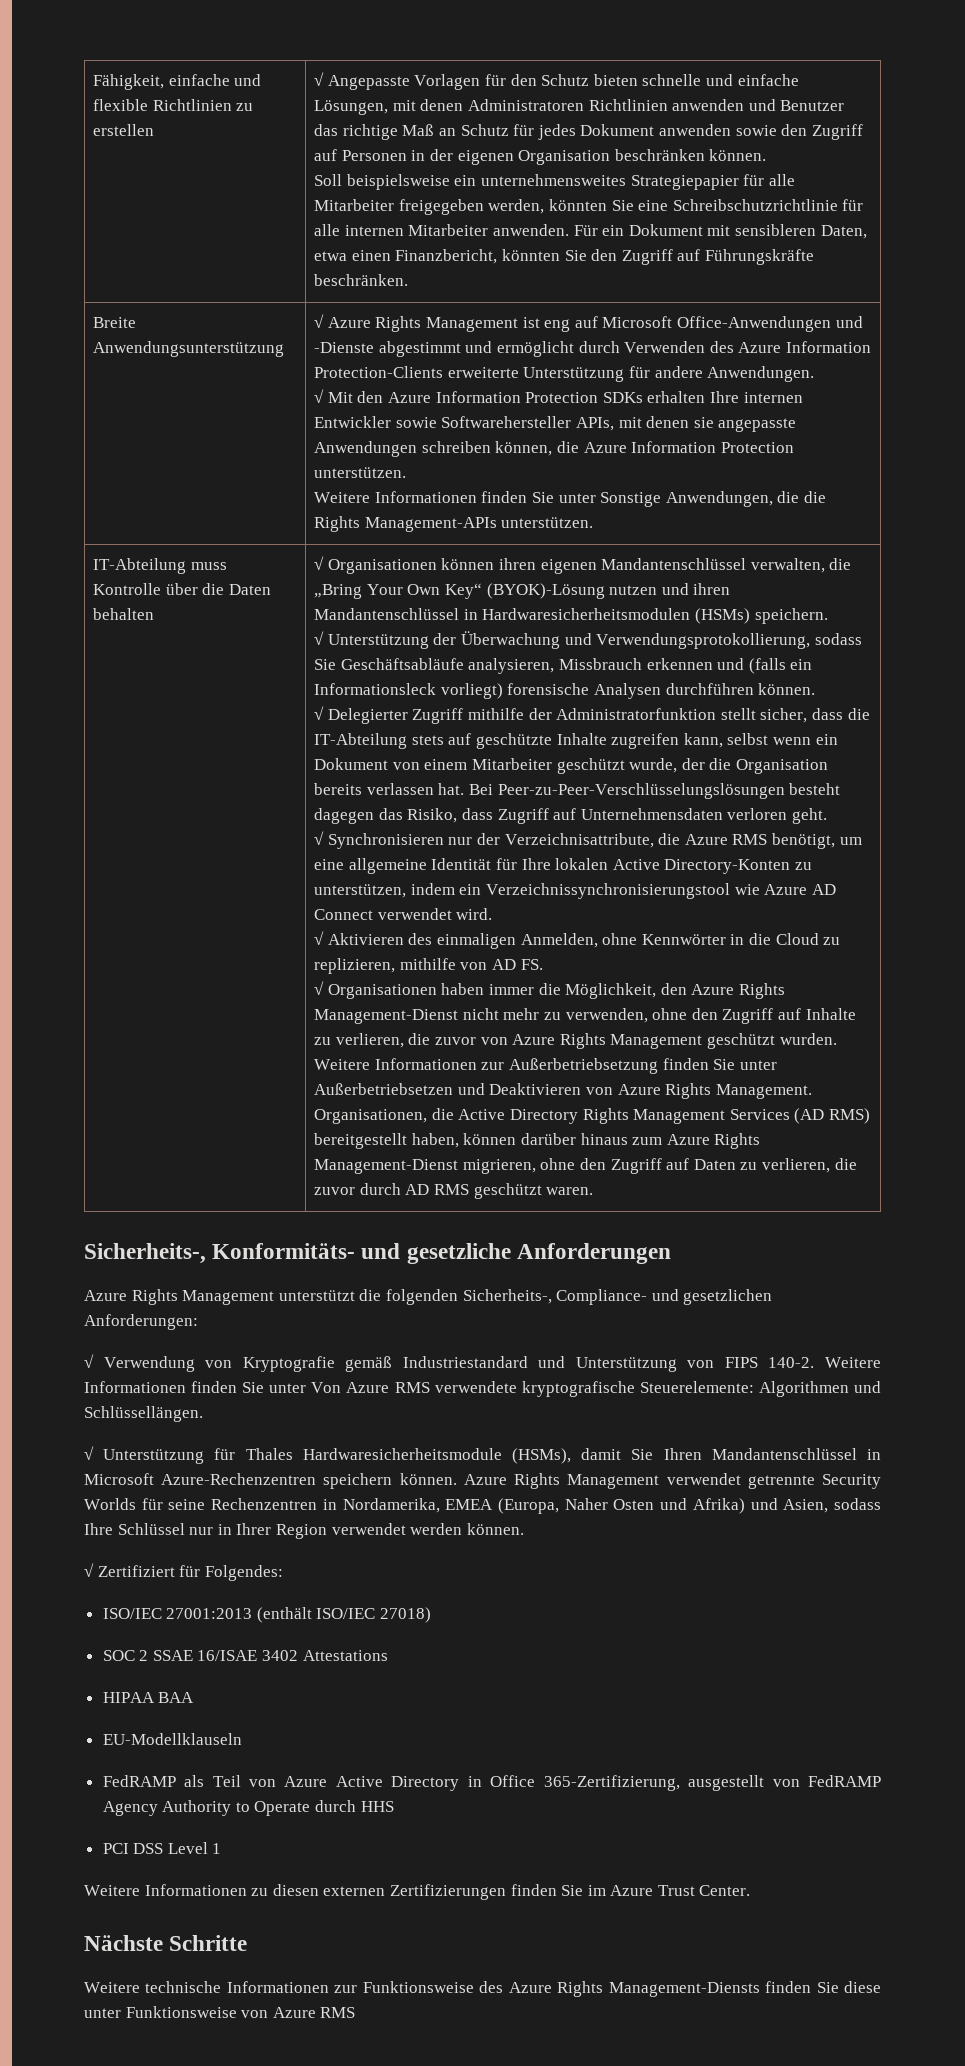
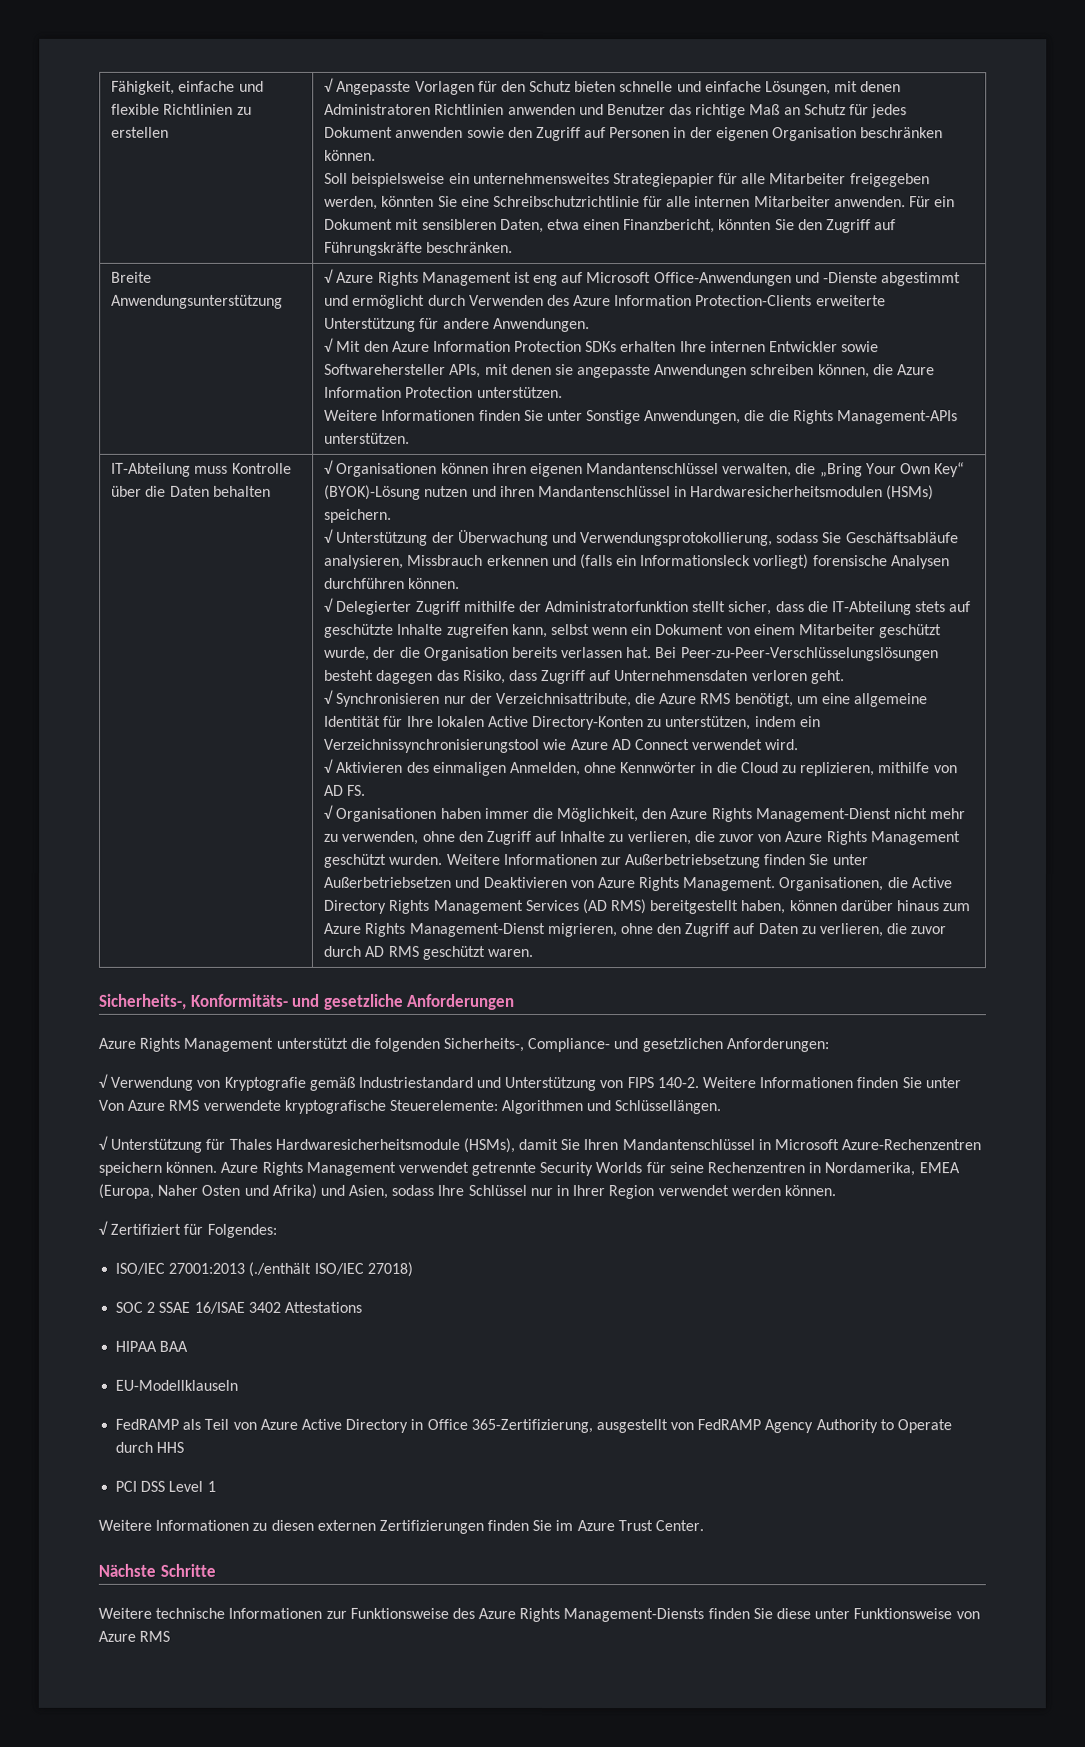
[256,1607,312,1623] (enthält -> [248,1261,312,1277] (./enthält

